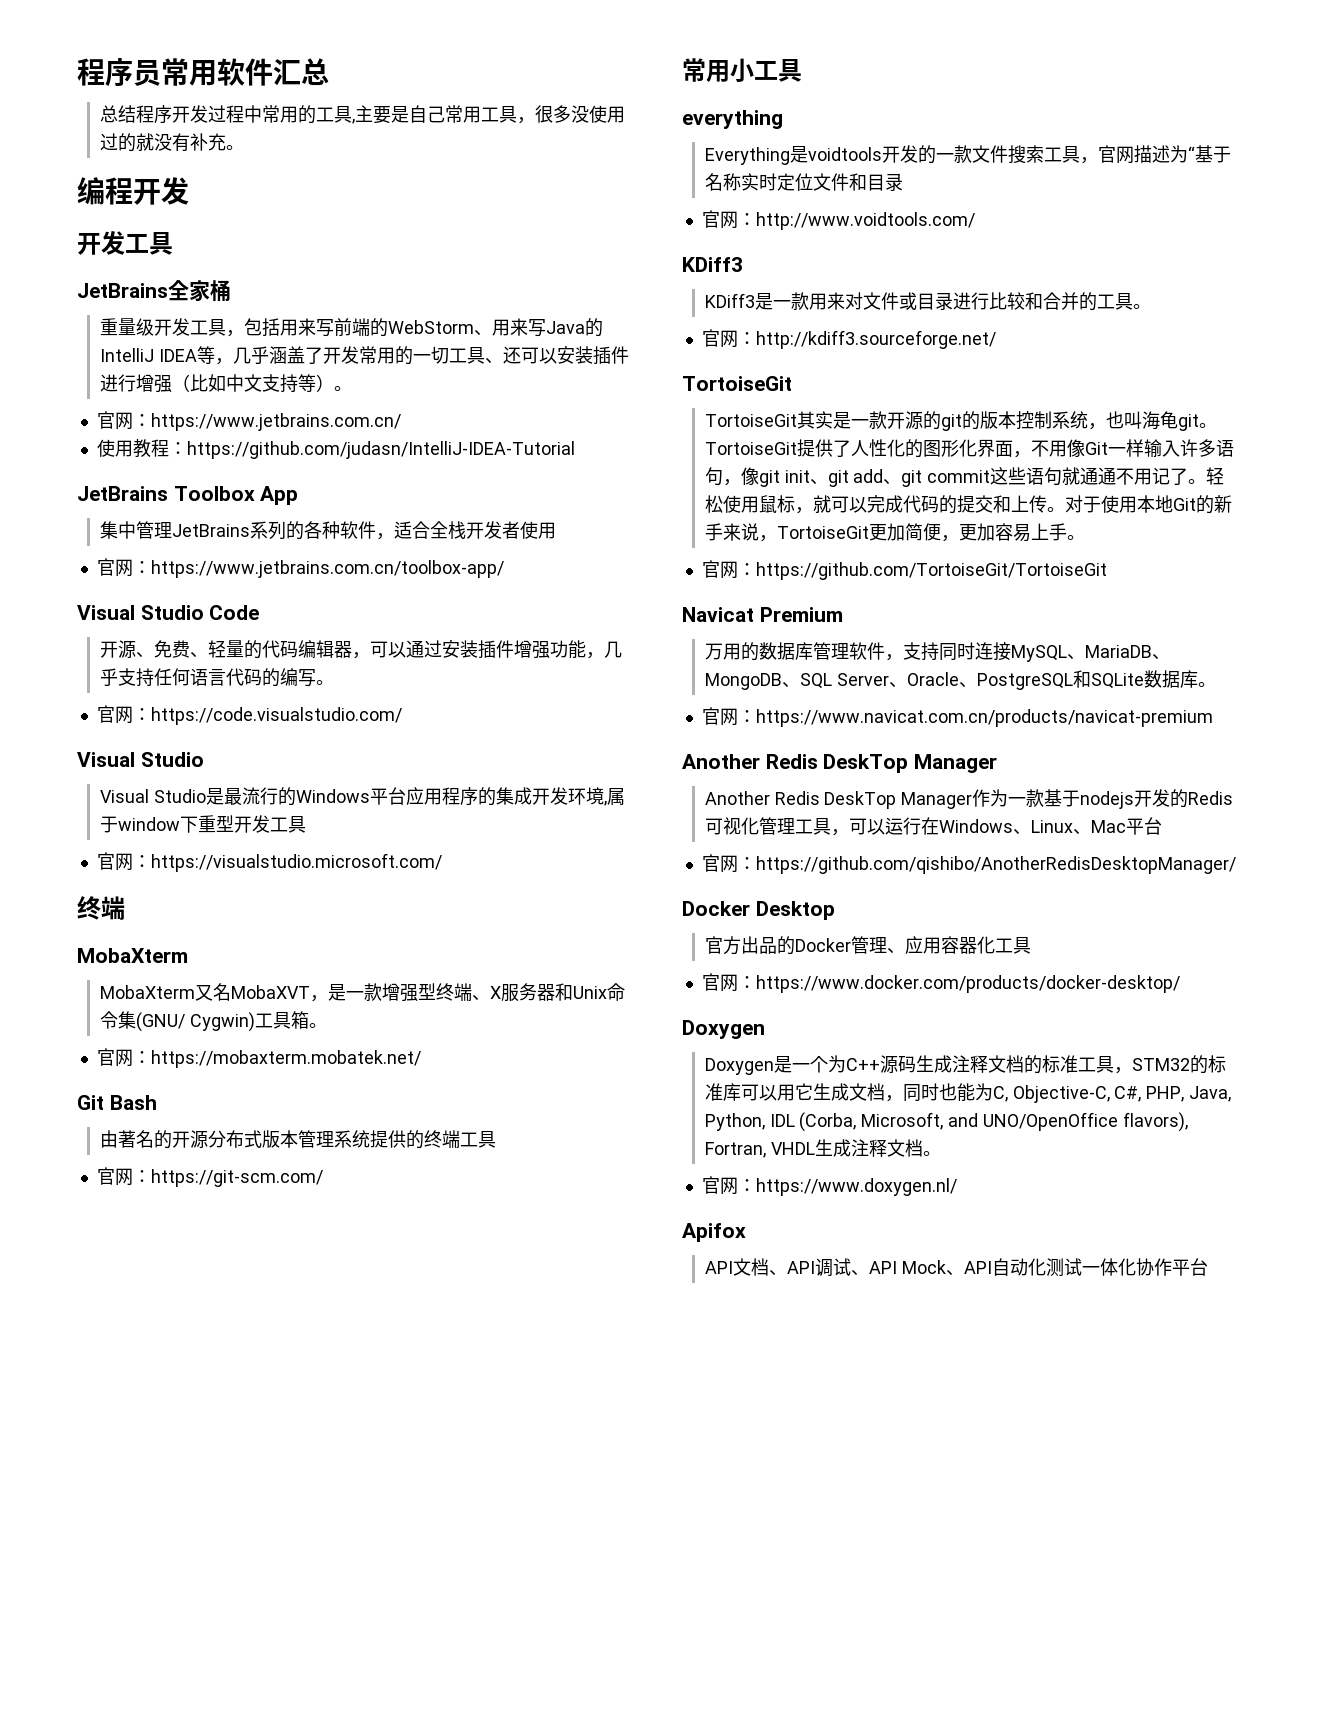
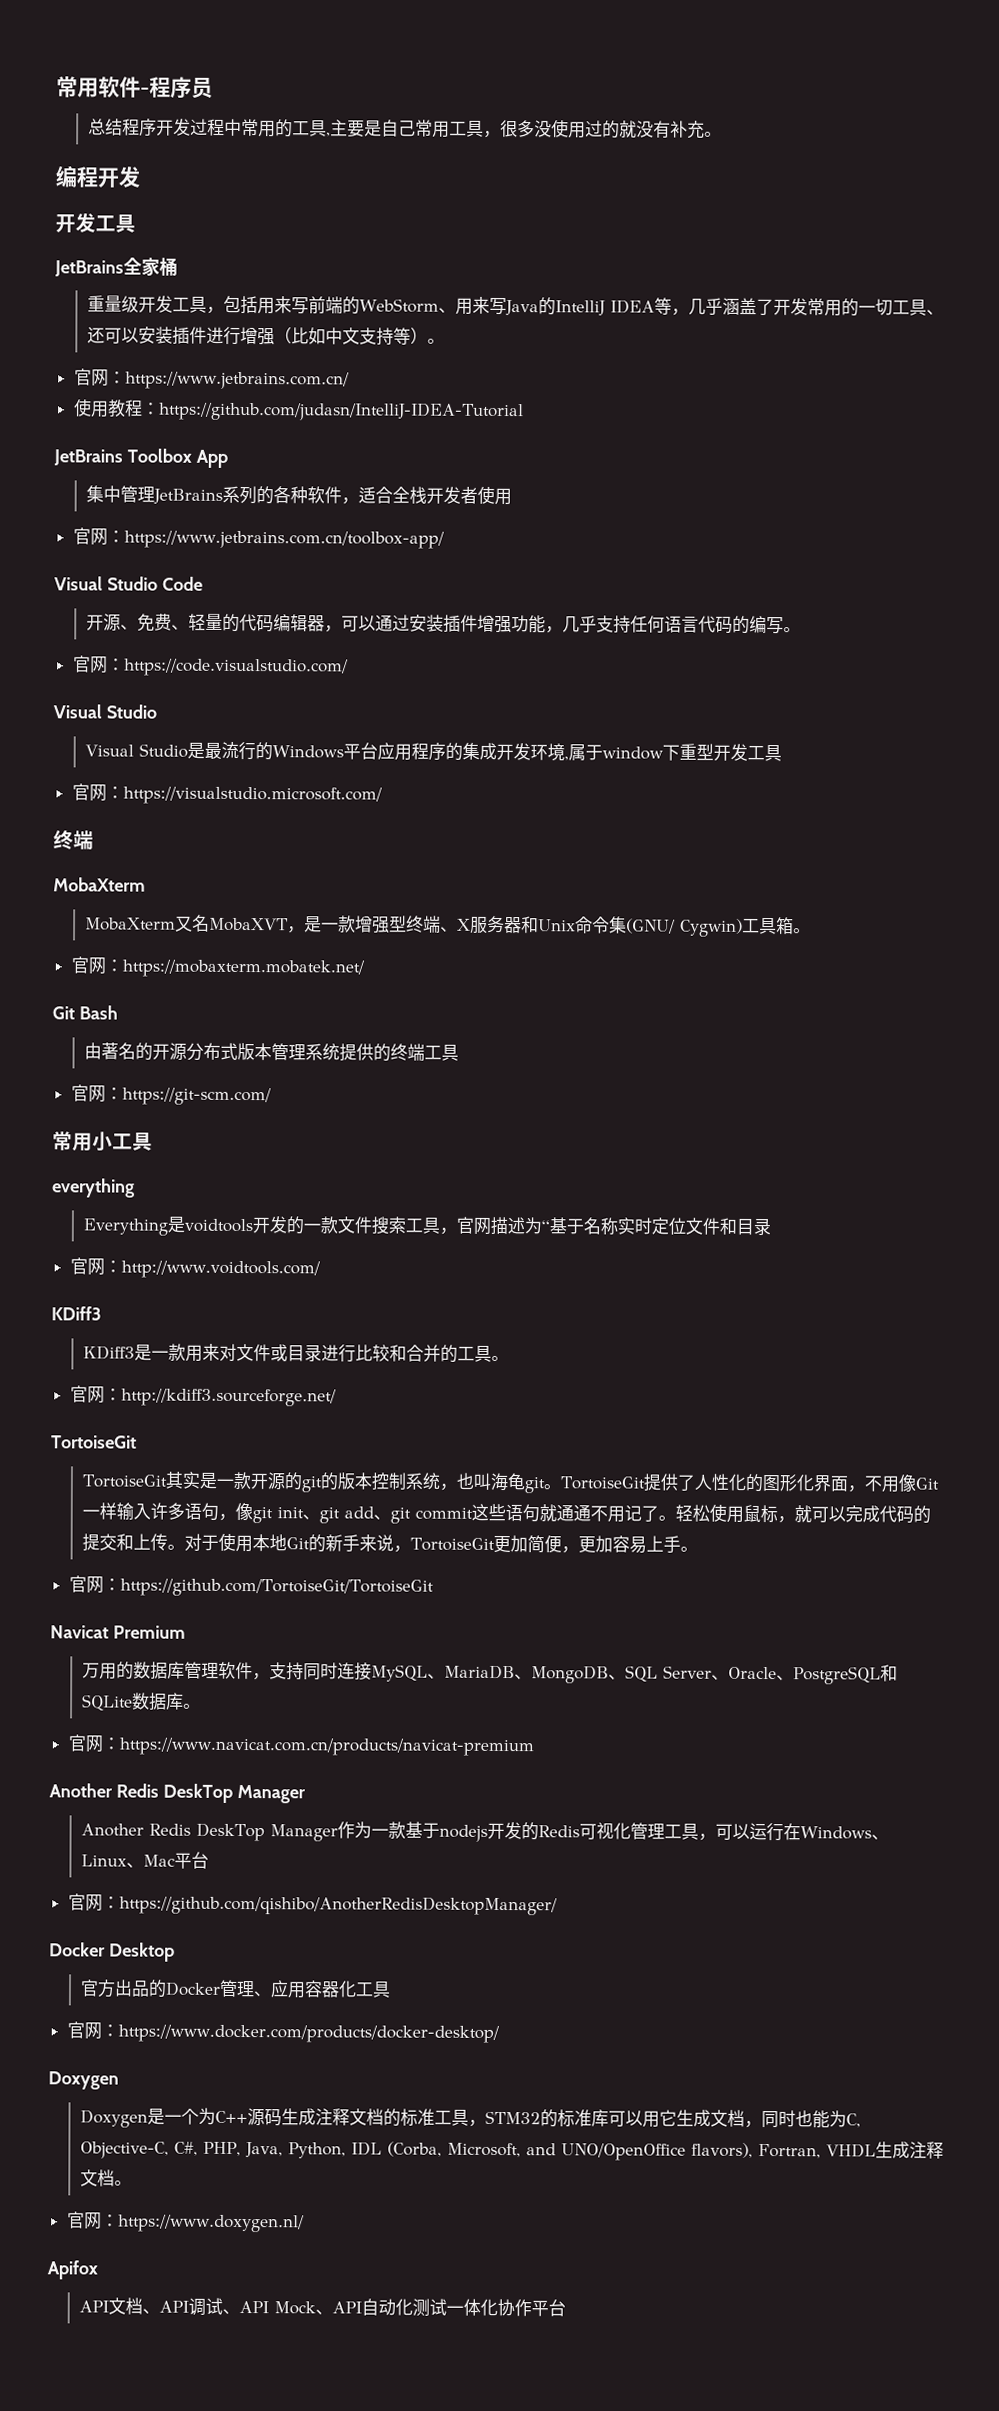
[77,58,161,87] 程序员 -> (56, 87) none
[273,58,329,86] 汇总 -> [140,76,213,99] -程序员

